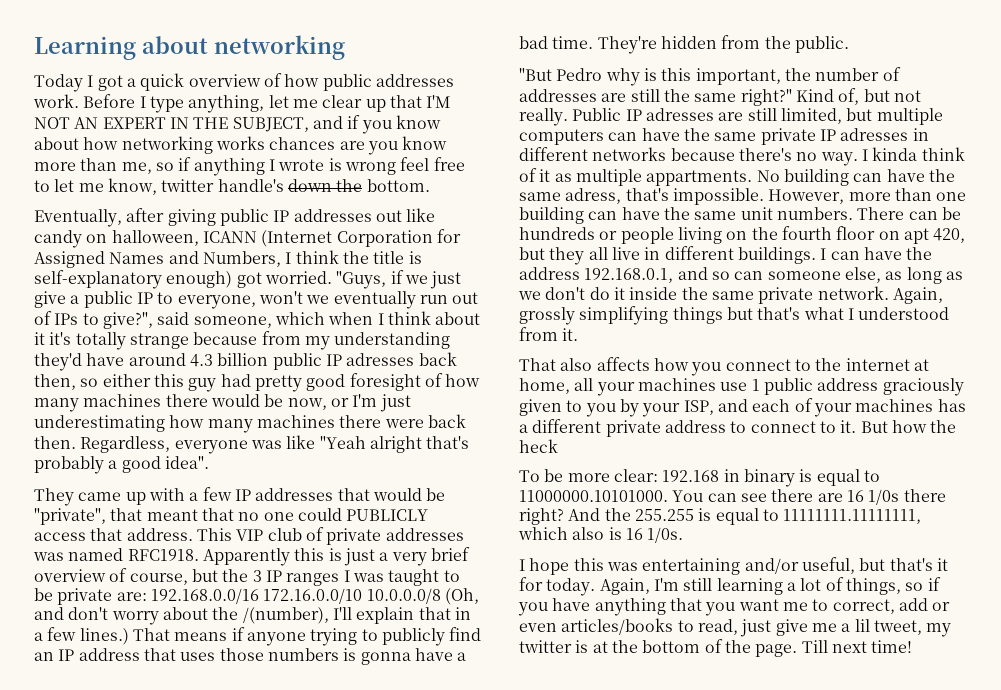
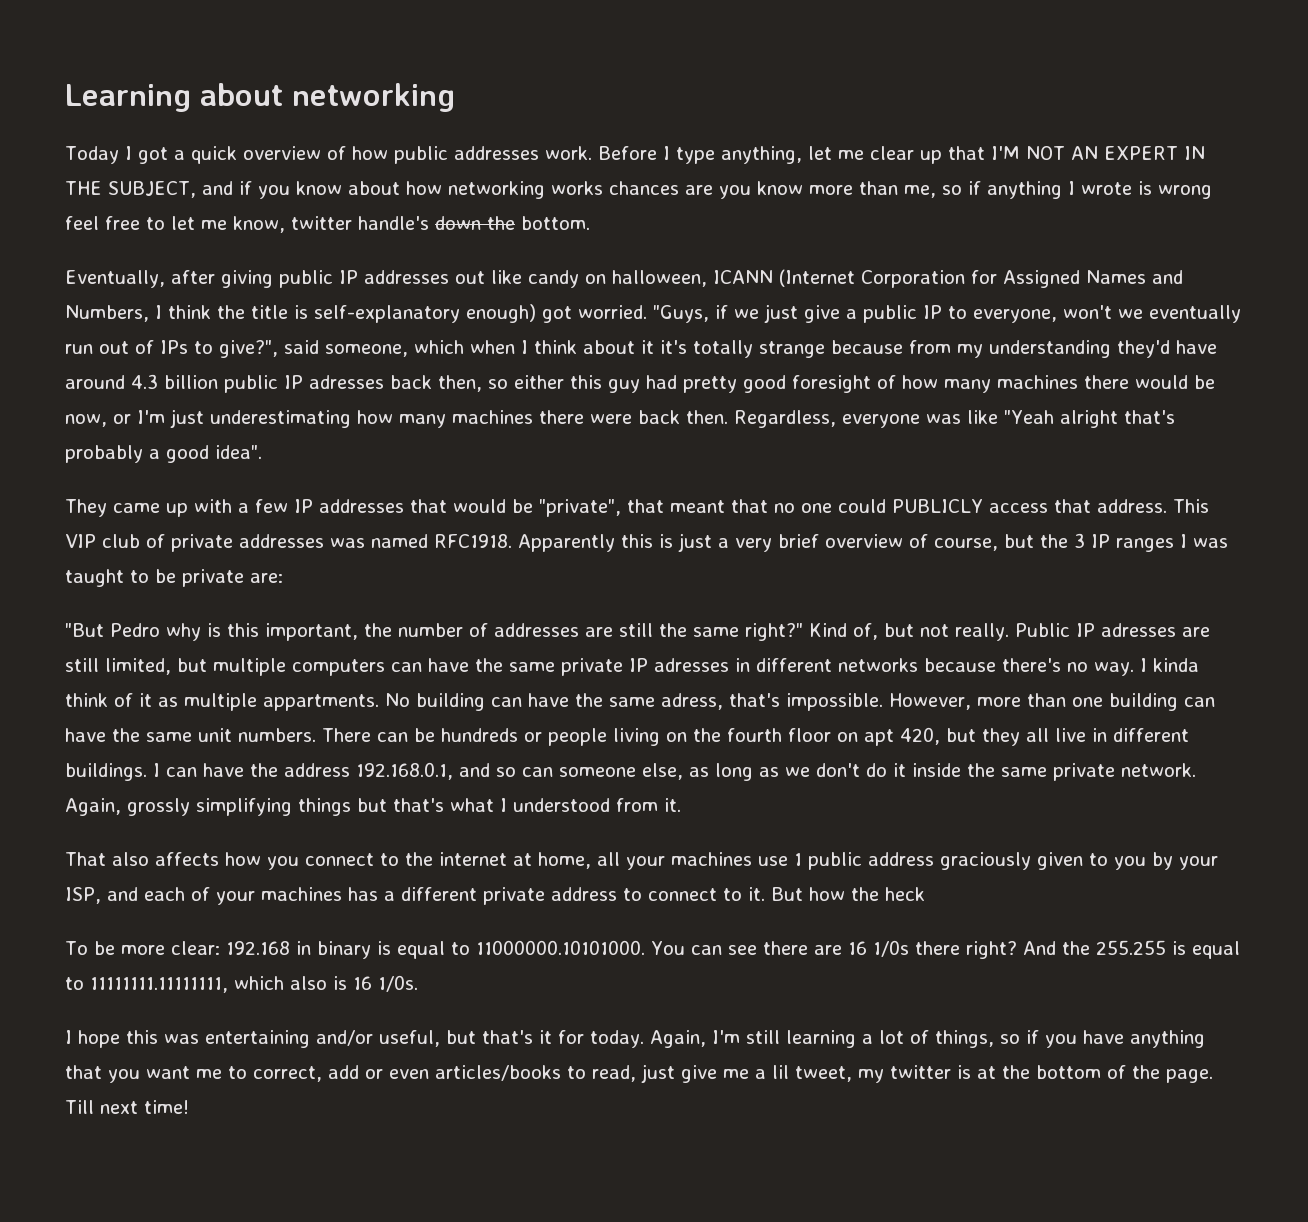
[150,588,479,605] [34,607,471,625] [34,627,482,646] [34,648,467,665] [519,35,849,54] 192.168.0.0/16 172.16.0.0/10 10.0.0.0/8 (Oh, and don't worry about the /(number), I'll explain that in a few lines.) That means if anyone trying to publicly find an IP address that uses those numbers is gonna have a bad time. They're hidden from the public. -> (283, 578) none

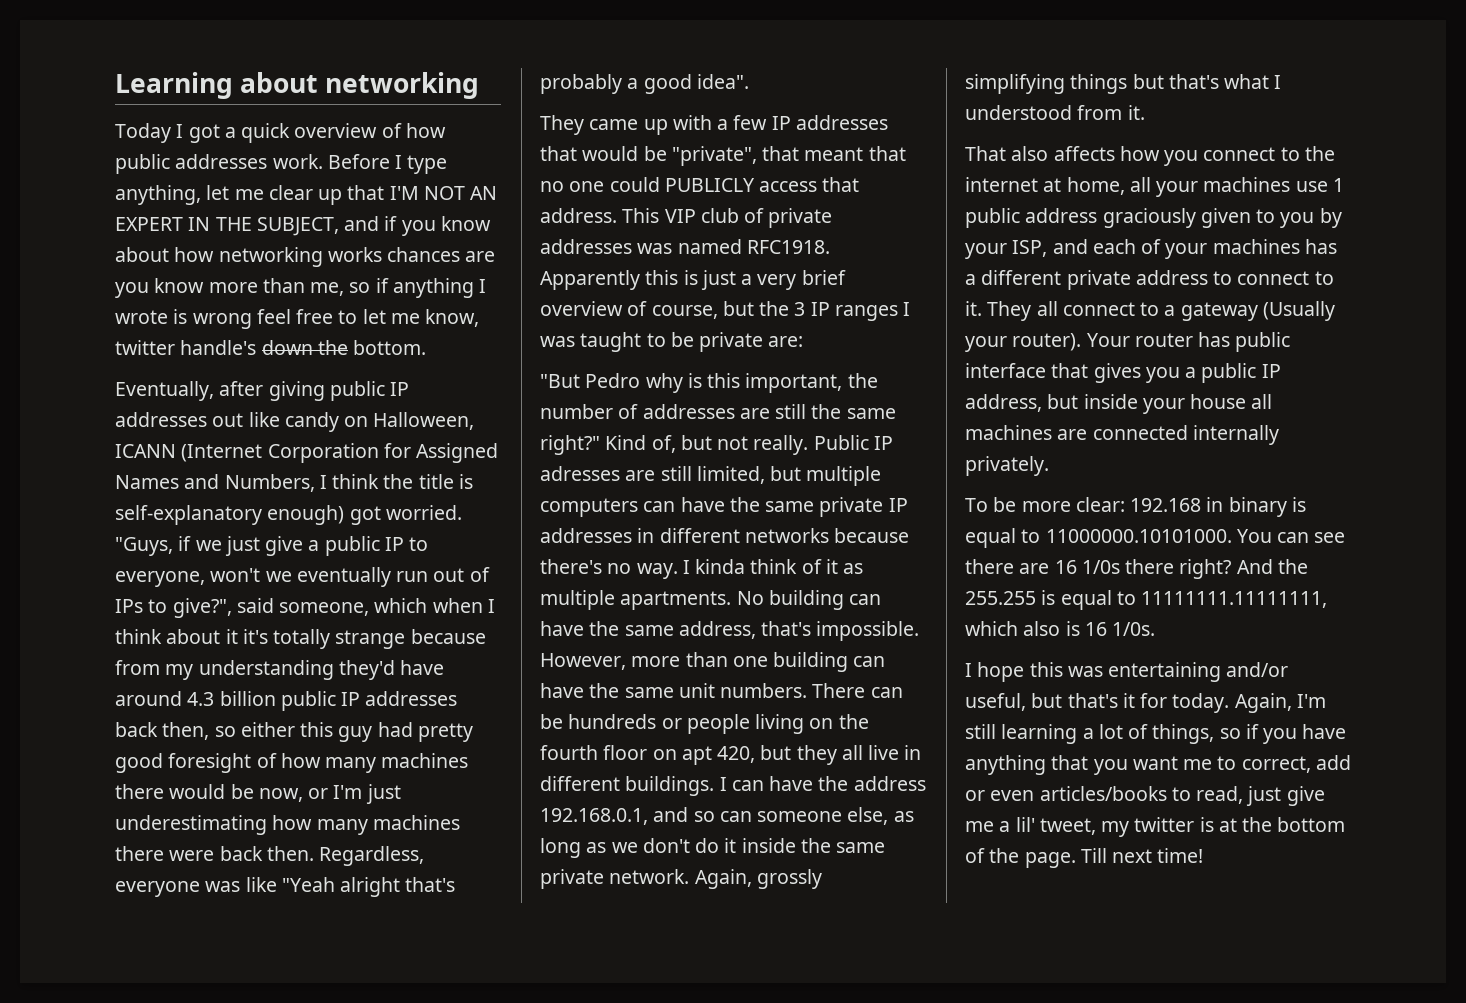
[612,270,707,287] halloween, -> [373,412,475,430] Halloween,
[309,375,384,389] adresses -> [365,691,458,706] addresses
[654,658,729,672] adresses -> [540,528,632,543] addresses
[263,694,379,711] appartments. -> [620,591,732,610] apartments.
[661,693,723,710] adress, -> [678,621,756,639] address,
[771,887,925,901] But how the heck -> [987,301,1335,321] [965,332,1291,352] [965,363,1281,383] [965,394,1273,414] [965,425,1279,445] [965,456,1049,476] They all connect to a gateway (Usually your router). Your router has public interface that gives you a public IP address, but inside your house all machines are connected internally privately.
[772,1065,789,1079] lil -> [1015,817,1035,832] lil'

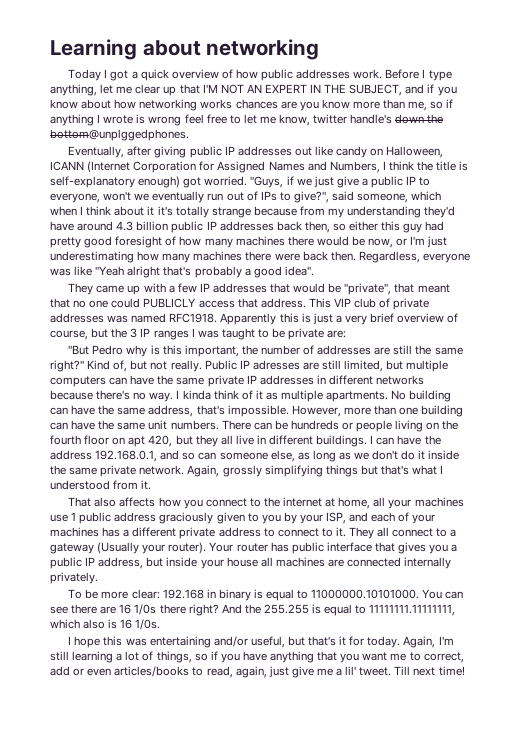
[353,340,427,355] bottom. -> [50,129,189,141] bottom@unplggedphones.
(1244, 795) none -> [235,666,267,678] again,
[1039,817,1346,837] [965,848,1076,868] tweet, my twitter is at the bottom of the page. -> [359,667,392,676] tweet.

